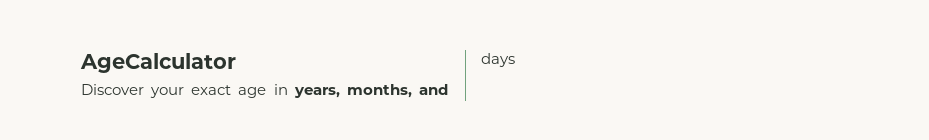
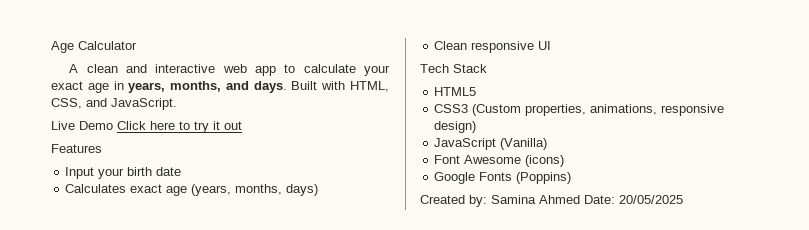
[80,53,236,73] [81,84,144,95] AgeCalculator // Discover -> [51,41,137,53] [69,64,356,76] Age Calculator // A clean and interactive web app to calculate
[481,53,515,67] days -> [253,81,389,93] [51,98,177,110] [51,121,242,133] [51,144,102,153] [65,167,182,179] [65,184,319,196] [434,41,552,53] [420,64,487,73] [434,87,477,96] [434,104,725,116] [434,121,477,133] [434,138,548,150] [434,155,565,167] [434,172,572,184] [420,195,683,207] days. Built with HTML, CSS, and JavaScript. // Live Demo Click here to try it out // Features // Input your birth date // Calculates exact age (years, months, days) // Clean responsive UI // Tech Stack // HTML5 // CSS3 (Custom properties, animations, responsive design) // JavaScript (Vanilla) // Font Awesome (icons) // Google Fonts (Poppins) // Created by: Samina Ahmed Date: 20/05/2025

